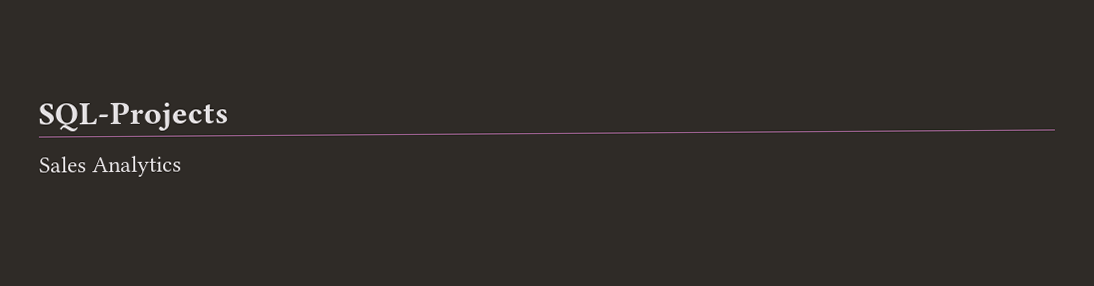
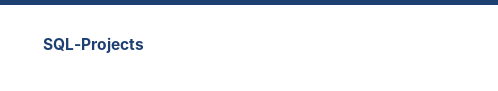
[39,155,183,178] // Sales Analytics -> (144, 45) none

